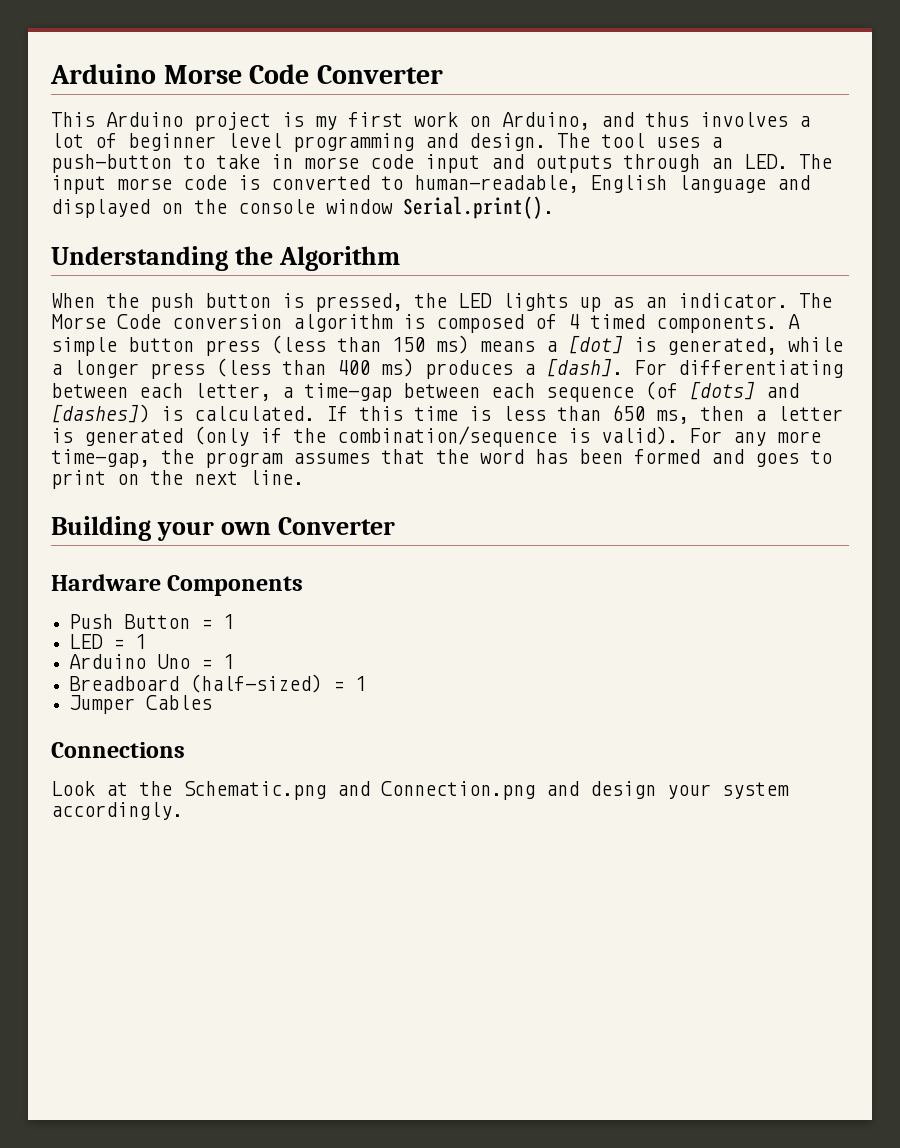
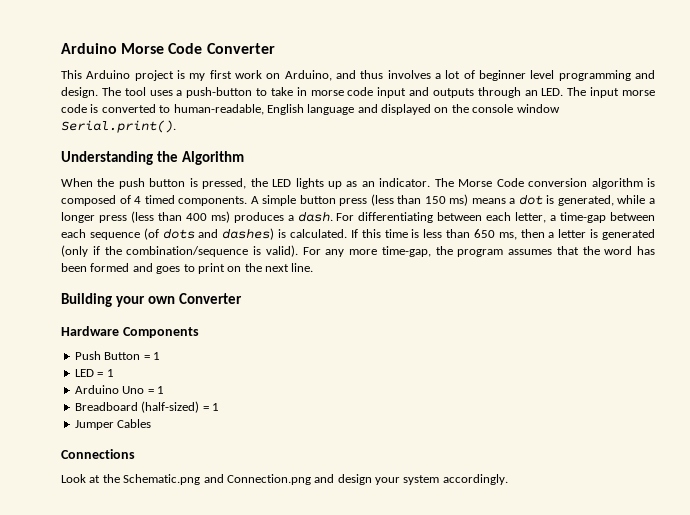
[568,335,623,354] [dot] -> [518,194,543,205] dot
[546,358,623,377] [dash]. -> [297,211,333,222] dash.
[689,381,799,400] [51,404,150,423] [dots] and [dashes]) -> [162,228,275,240] dots and dashes)

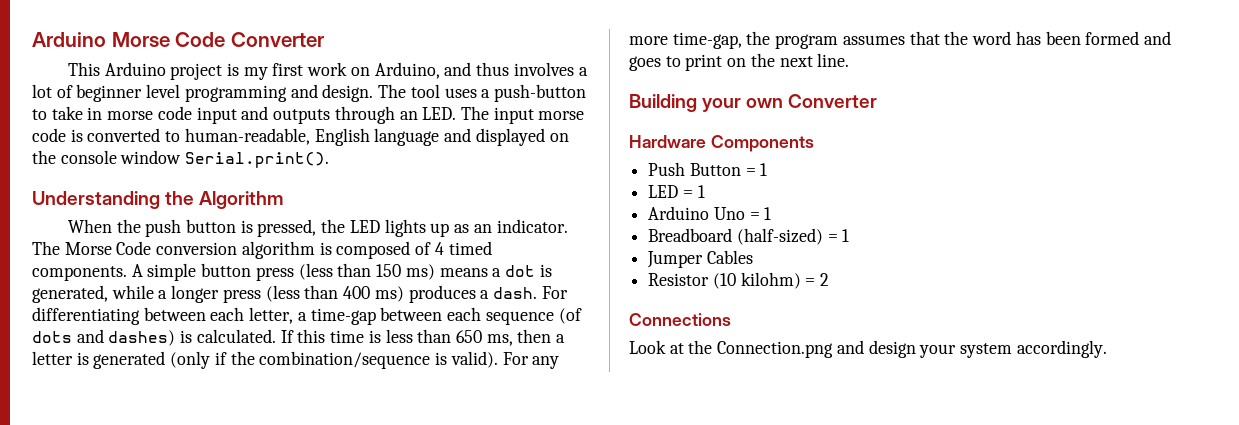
(152, 423) none -> [648,272,830,289] // Resistor (10 kilohm) = 2
[123,474,224,485] Schematic.png and -> (713, 347) none

